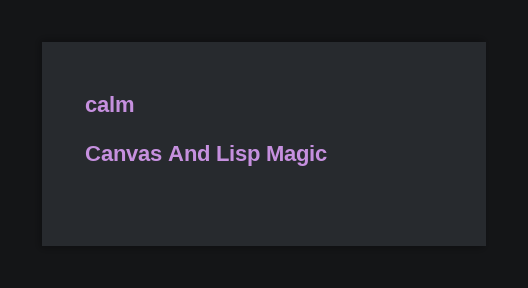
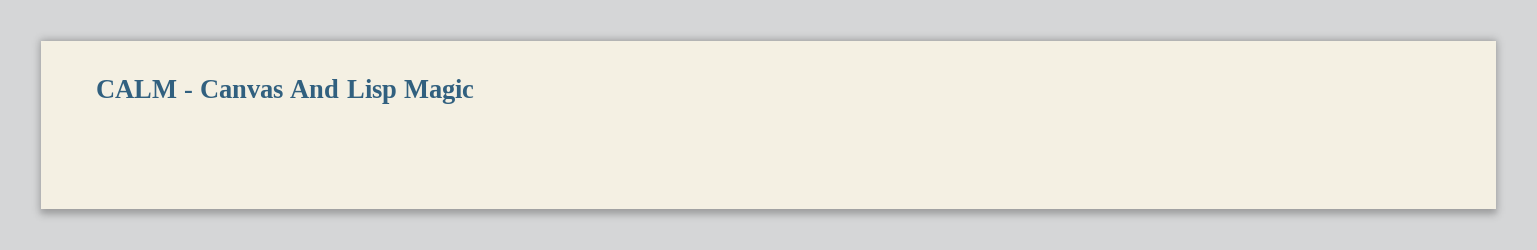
[85,96,135,112] calm // -> [96,80,194,98] CALM -

